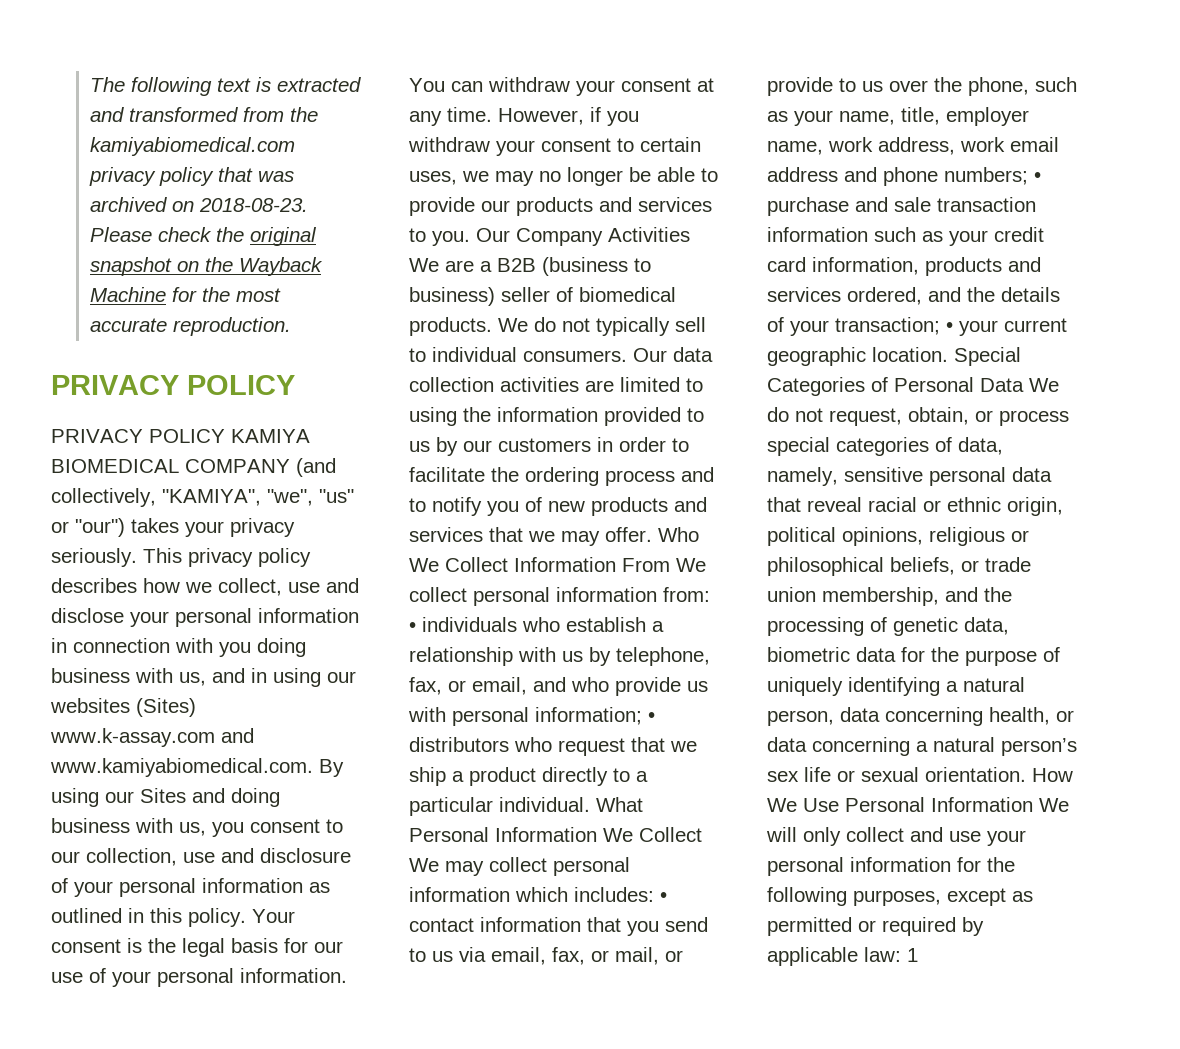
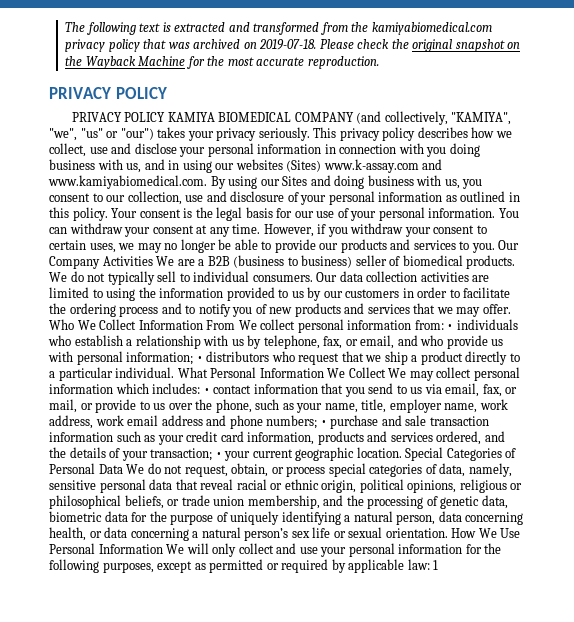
[199,198,309,212] 2018-08-23. -> [259,39,317,50] 2019-07-18.

